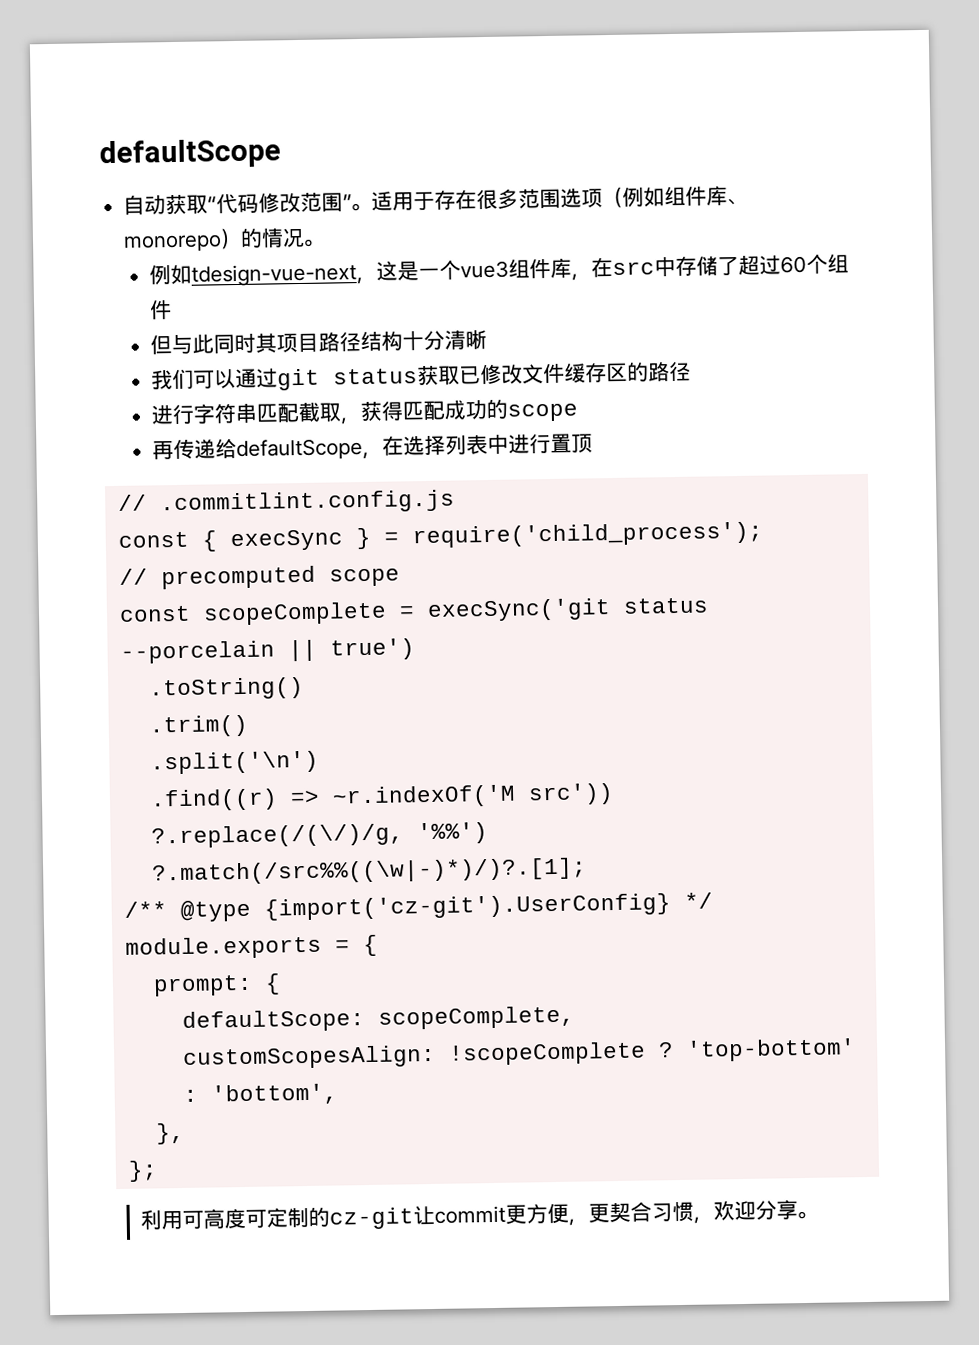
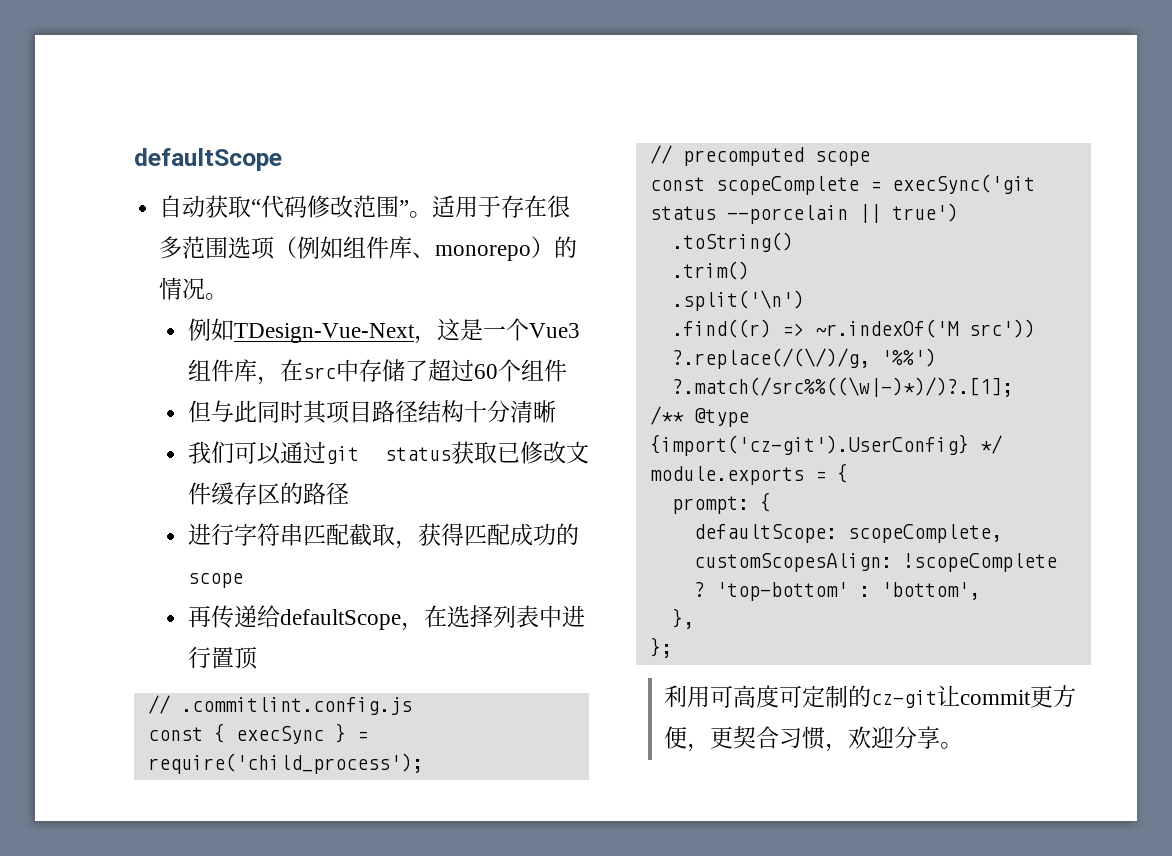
[190,263,357,287] tdesign-vue-next -> [233,323,415,343] TDesign-Vue-Next
[459,260,509,279] vue3 -> [528,323,580,338] Vue3

